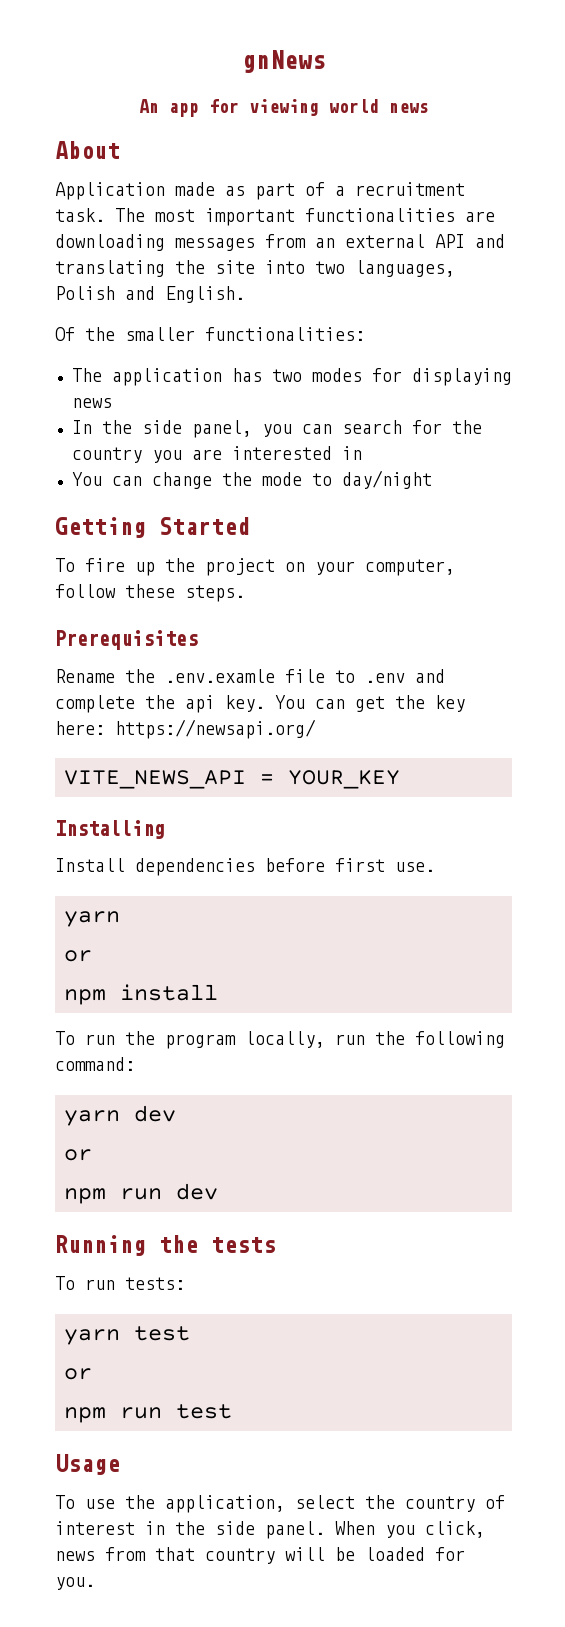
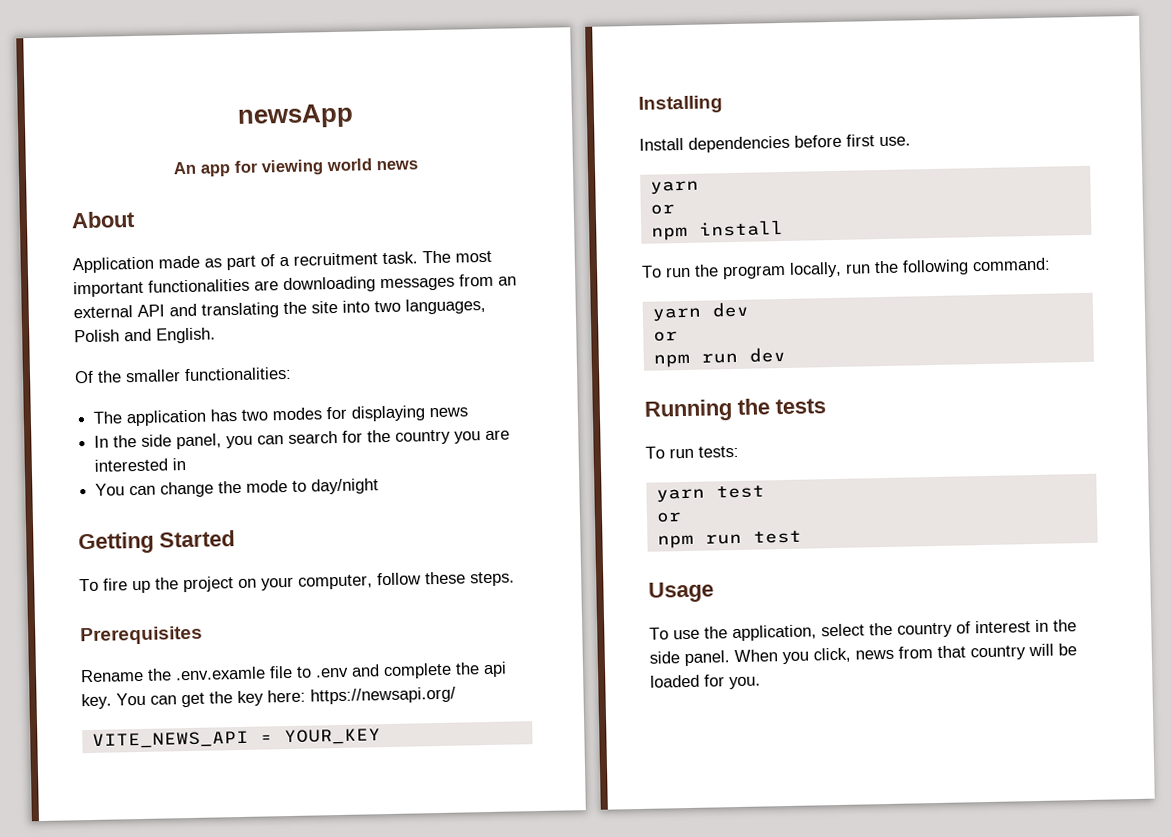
[241,50,326,73] gnNews -> [236,103,354,129] newsApp

